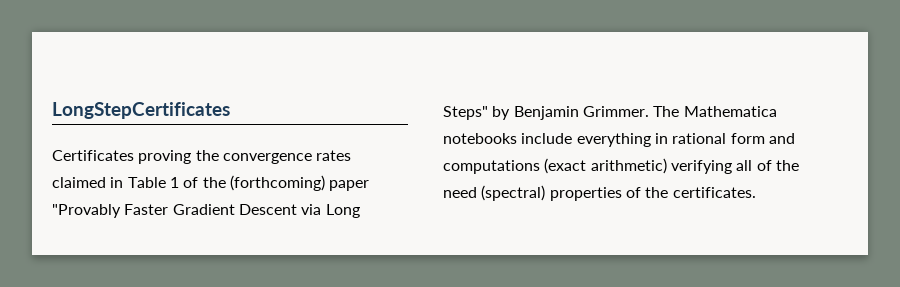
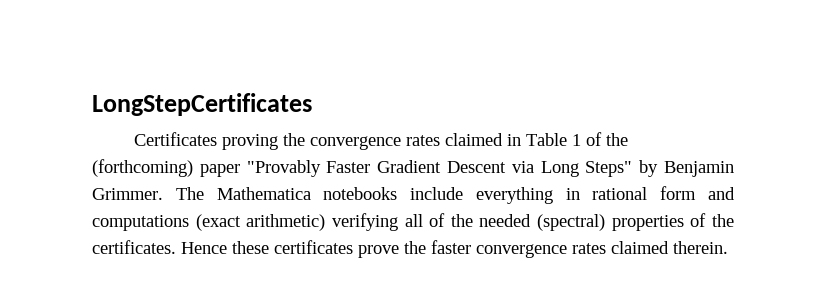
[443,187,477,198] need -> [479,214,532,227] needed
(756, 192) none -> [181,240,728,258] Hence these certificates prove the faster convergence rates claimed therein.

